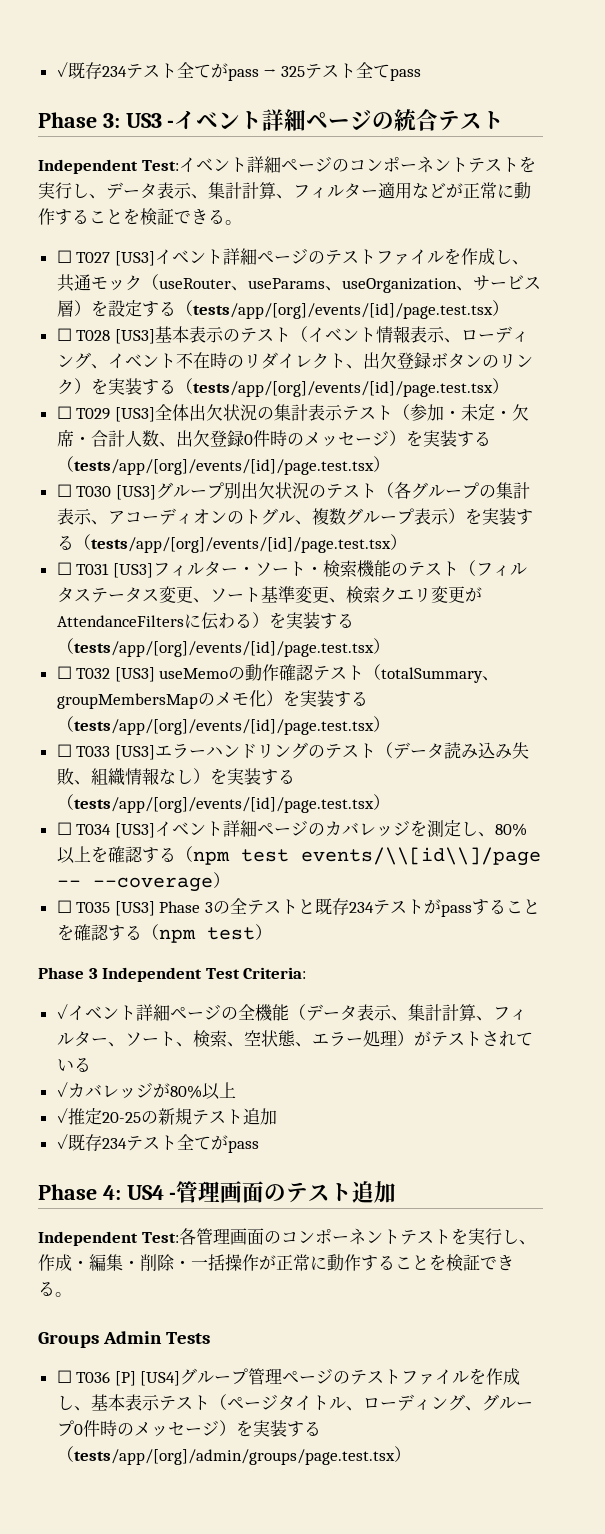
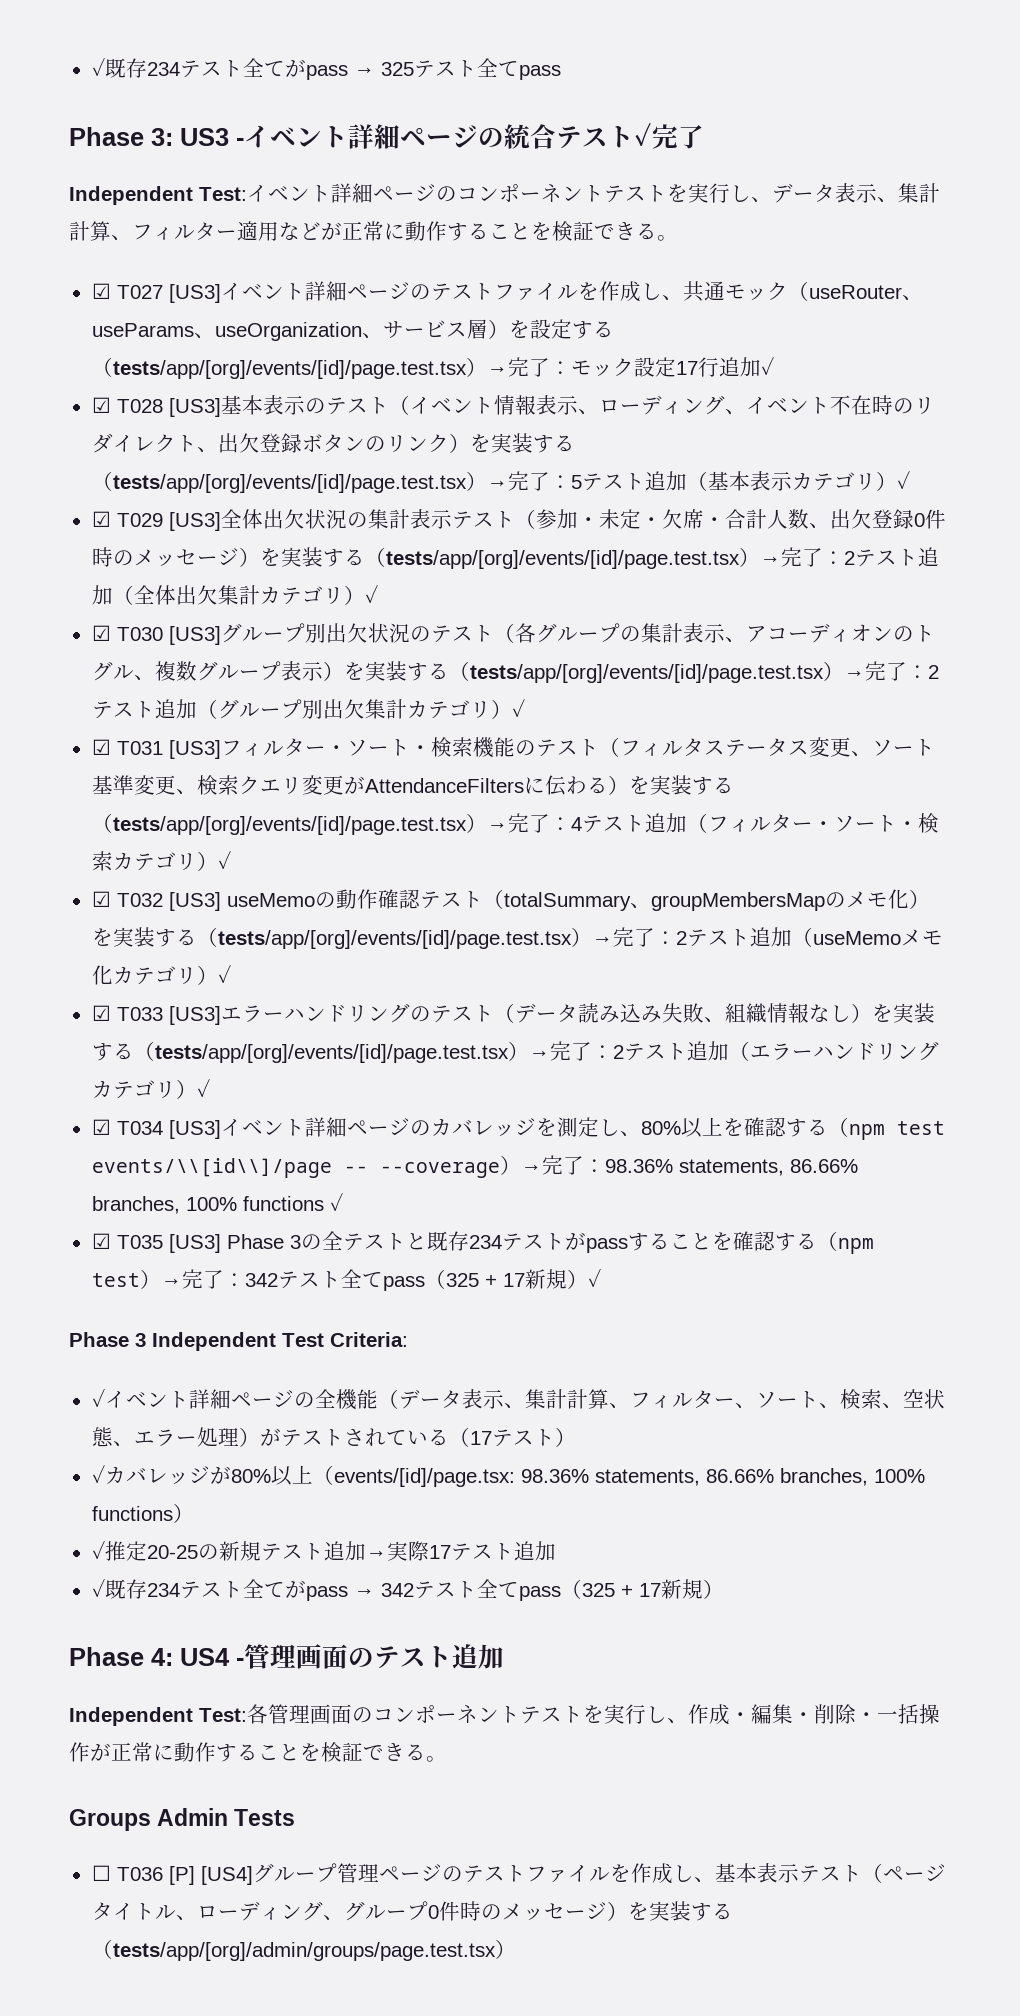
(505, 120) none -> [634,122,704,149] ✓完了
[56,250,72,263] ☐ -> [91,283,111,299] ☑
[56,328,72,341] // ☐ -> [486,357,774,377] [91,397,111,413] →完了：モック設定17行追加✓ // ☑
[56,406,72,419] // ☐ -> [486,471,910,491] [91,511,111,527] →完了：5テスト追加（基本表示カテゴリ）✓ // ☑
[56,484,72,497] // ☐ -> [759,547,939,567] [91,585,378,605] [91,625,111,641] →完了：2テスト追加（全体出欠集計カテゴリ）✓ // ☑
[56,562,72,575] // ☐ -> [843,661,939,681] [91,699,525,719] [91,739,111,755] →完了：2テスト追加（グループ別出欠集計カテゴリ）✓ // ☑
[56,666,72,679] // ☐ -> [486,813,939,833] [91,851,231,871] [91,891,111,907] →完了：4テスト追加（フィルター・ソート・検索カテゴリ）✓ // ☑
[56,744,72,757] // ☐ -> [591,927,943,947] [91,965,231,985] [91,1005,111,1021] →完了：2テスト追加（useMemoメモ化カテゴリ）✓ // ☑
[56,822,72,835] // ☐ -> [528,1041,939,1061] [91,1079,210,1099] [91,1119,111,1135] →完了：2テスト追加（エラーハンドリングカテゴリ）✓ // ☑
[56,900,72,913] // ☐ -> [520,1155,858,1176] [91,1193,343,1214] [91,1233,111,1249] →完了：98.36% statements, 86.66% branches, 100% functions ✓ // ☑
(272, 932) none -> [160,1269,601,1291] →完了：342テスト全てpass（325 + 17新規）✓
(91, 1064) none -> [448,1427,576,1447] （17テスト）
(236, 1090) none -> [312,1465,925,1487] [91,1503,194,1523] （events/[id]/page.tsx: 98.36% statements, 86.66% branches, 100% functions）
[56,1134,259,1153] // ✓既存234テスト全てがpass -> [365,1541,556,1561] [91,1579,724,1601] →実際17テスト追加 // ✓既存234テスト全てがpass → 342テスト全てpass（325 + 17新規）

